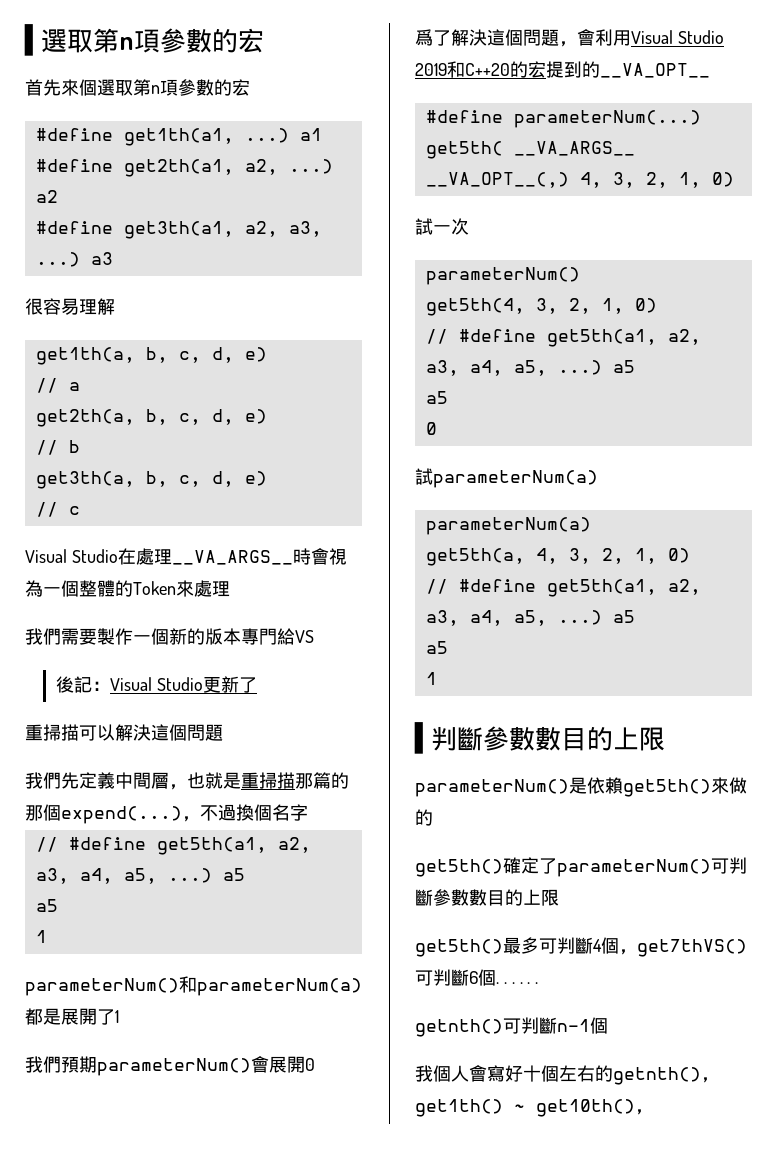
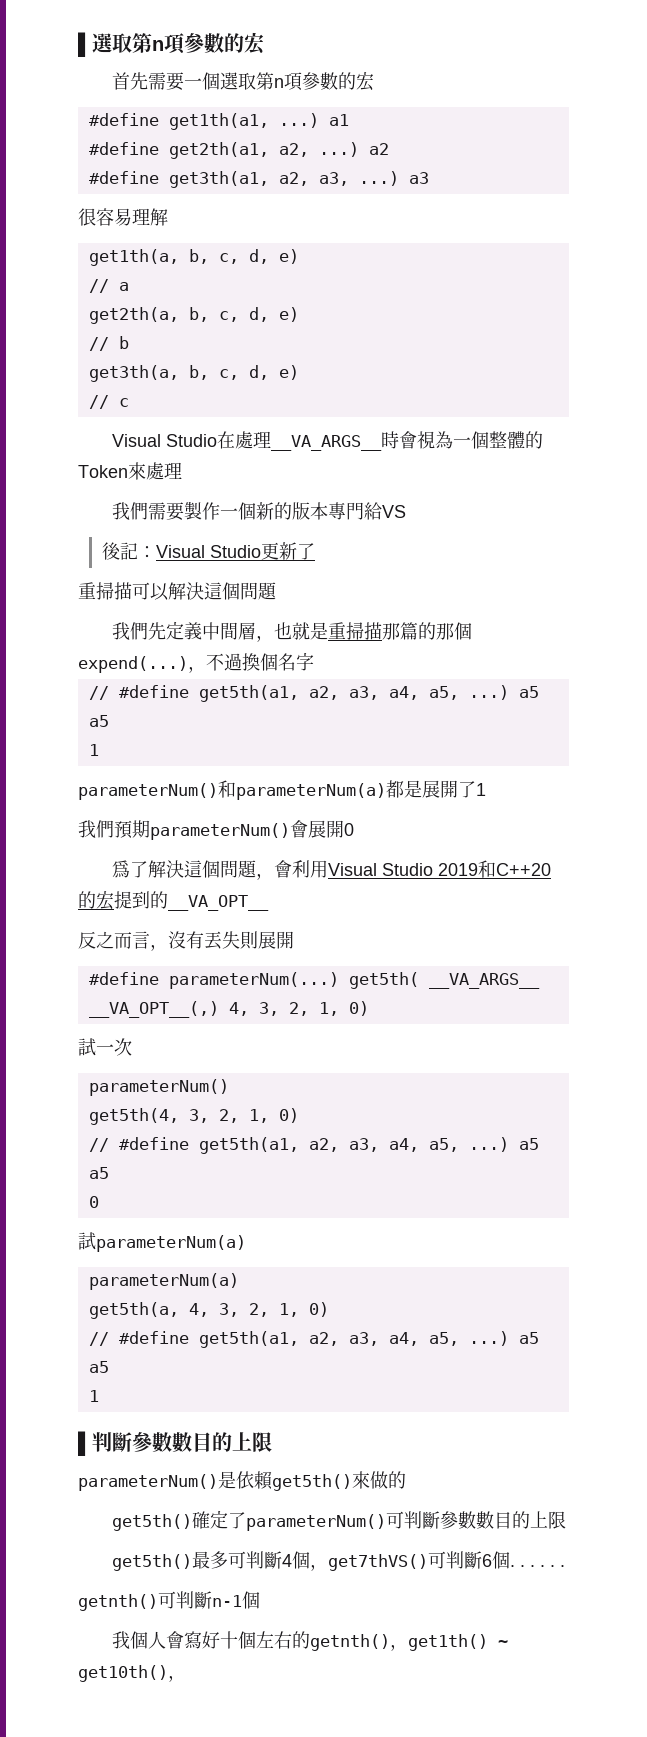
[61,79,79,96] 來 -> [148,72,203,91] 需要一
(710, 70) none -> [78,931,294,951] // 反之而言，沒有丟失則展開

